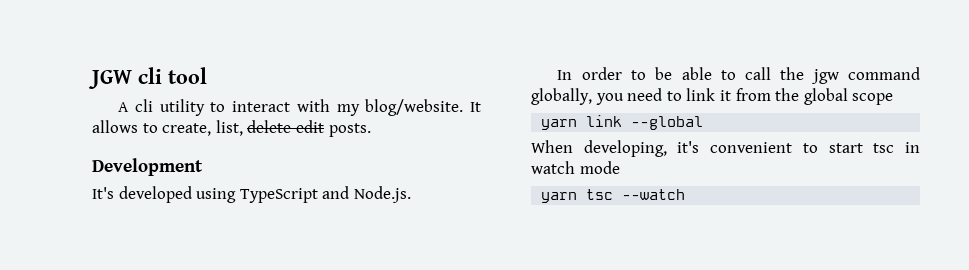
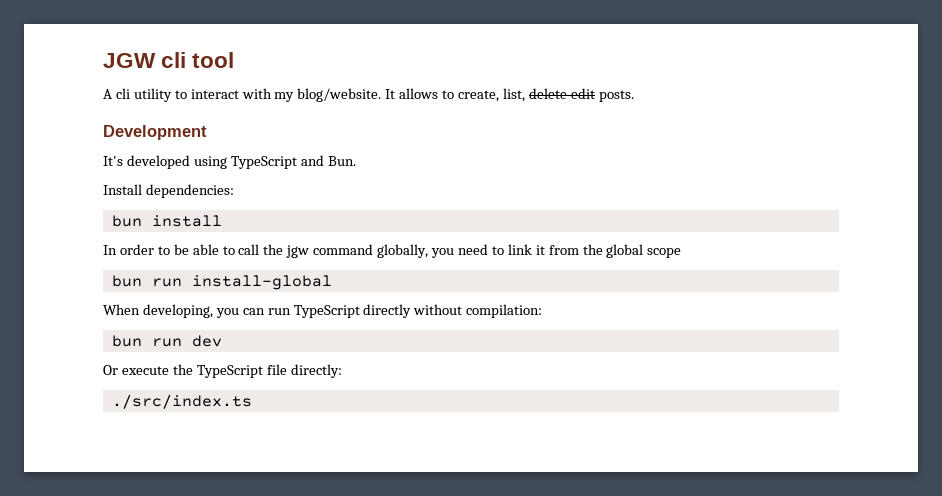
[353,186,411,203] Node.js. -> [327,156,356,166] [103,184,234,198] [111,215,222,227] Bun. // Install dependencies: // bun install
[541,115,704,130] yarn link --global -> [111,275,332,290] bun run install-global
[677,141,920,153] [531,161,620,174] [541,189,686,203] it's convenient to start tsc in watch mode // yarn tsc --watch -> [215,304,543,318] [111,335,222,347] [103,364,342,378] [111,394,252,409] you can run TypeScript directly without compilation: // bun run dev // Or execute the TypeScript file directly: // ./src/index.ts

